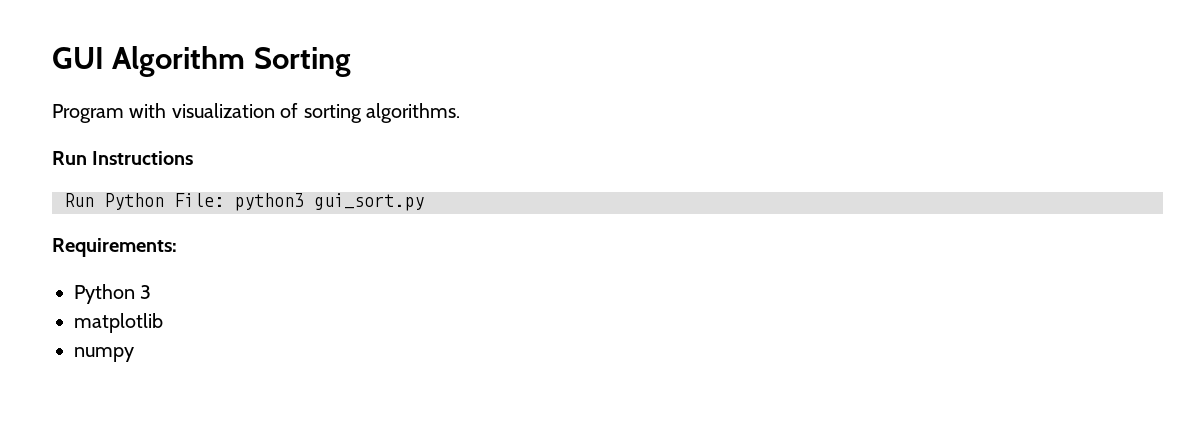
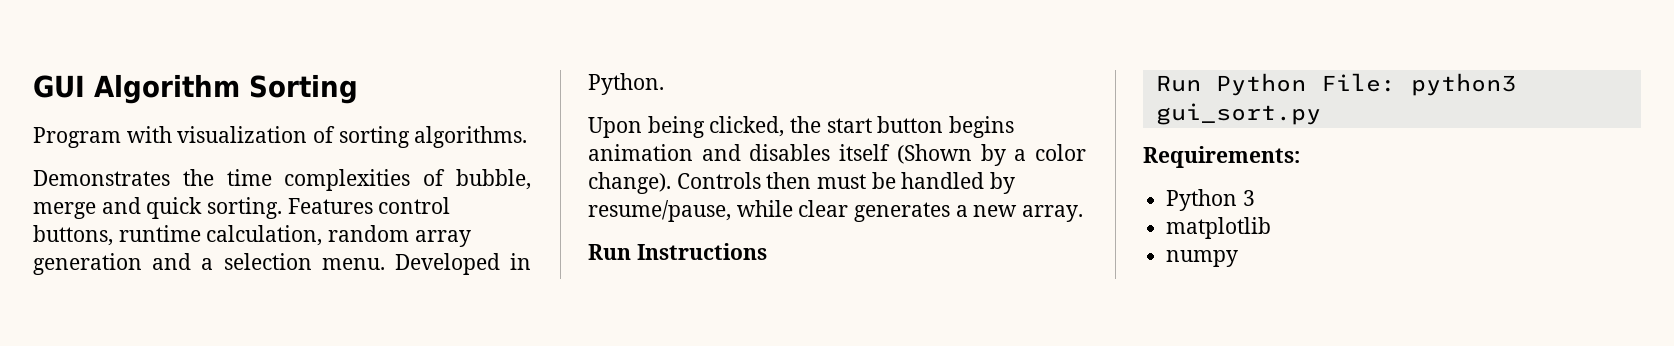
(460, 113) none -> [33,169,531,191] [33,197,451,219] [33,225,471,247] [33,253,531,275] [588,73,664,95] [588,116,1015,138] [588,144,1086,166] [588,172,1016,194] [588,200,1084,222] // Demonstrates the time complexities of bubble, merge and quick sorting. Features control buttons, runtime calculation, random array generation and a selection menu. Developed in Python. // Upon being clicked, the start button begins animation and disables itself (Shown by a color change). Controls then must be handled by resume/pause, while clear generates a new array.

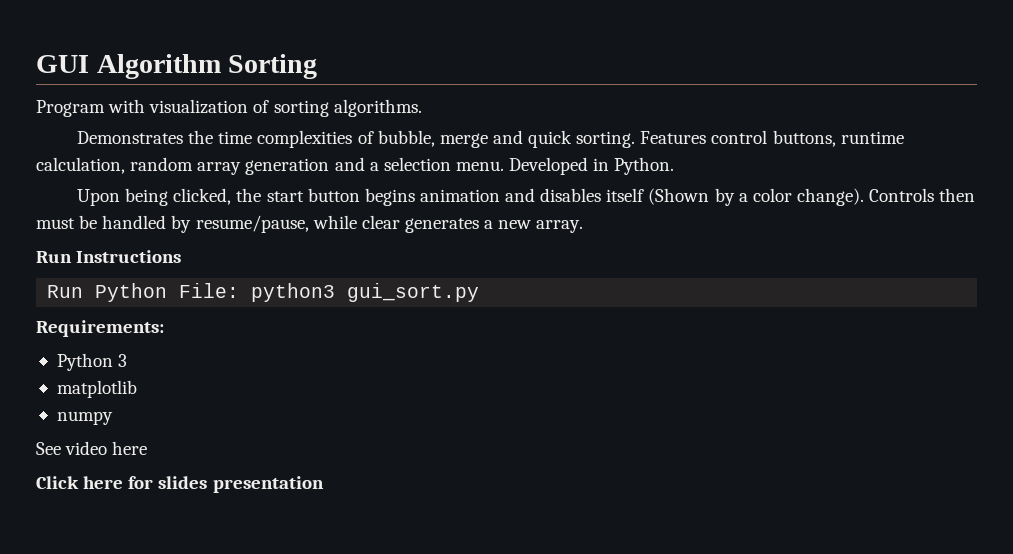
(1239, 258) none -> [36,441,148,455] [36,476,324,493] // See video here // Click here for slides presentation

